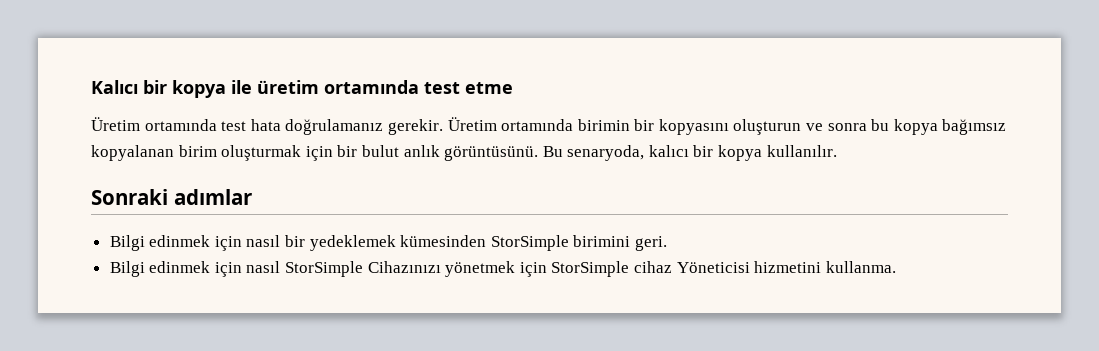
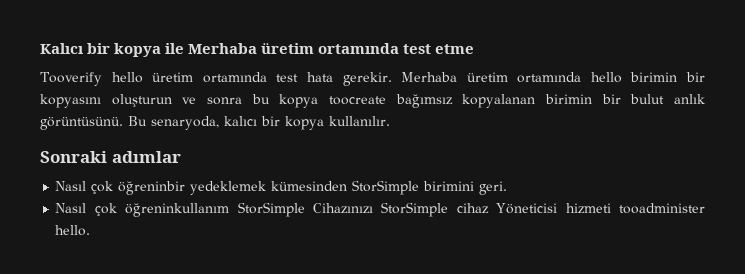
(252, 87) none -> [188,43,258,54] Merhaba
[91,117,574,135] Üretim ortamında test hata doğrulamanız gerekir. Üretim ortamında -> [40,72,622,86] Tooverify hello üretim ortamında test hata gerekir. Merhaba üretim ortamında hello
(938, 127) none -> [329,96,386,105] toocreate
[178,145,333,161] birim oluşturmak için -> [545,94,592,104] birimin
[109,235,306,251] Bilgi edinmek için nasıl bir -> [55,181,186,195] Nasıl çok öğreninbir
[109,261,896,277] Bilgi edinmek için nasıl StorSimple Cihazınızı yönetmek için StorSimple cihaz Yöneticisi hizmetini kullanma. -> [55,202,705,217] [55,225,91,236] Nasıl çok öğreninkullanım StorSimple Cihazınızı StorSimple cihaz Yöneticisi hizmeti tooadminister hello.

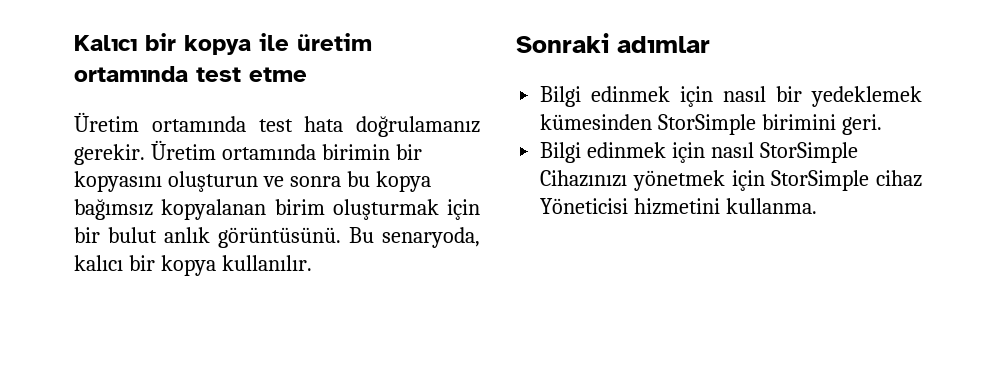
[188,43,258,54] Merhaba -> (289, 42) none
[40,72,622,86] Tooverify hello üretim ortamında test hata gerekir. Merhaba üretim ortamında hello -> [74,112,480,137] [74,140,316,165] Üretim ortamında test hata doğrulamanız gerekir. Üretim ortamında
[329,96,386,105] toocreate -> (431, 181) none
[545,94,592,104] birimin -> [274,199,480,220] birim oluşturmak için
[55,181,186,195] Nasıl çok öğreninbir -> [540,86,803,107] Bilgi edinmek için nasıl bir
[55,202,705,217] [55,225,91,236] Nasıl çok öğreninkullanım StorSimple Cihazınızı StorSimple cihaz Yöneticisi hizmeti tooadminister hello. -> [540,142,858,163] [540,170,922,191] [540,198,818,215] Bilgi edinmek için nasıl StorSimple Cihazınızı yönetmek için StorSimple cihaz Yöneticisi hizmetini kullanma.

